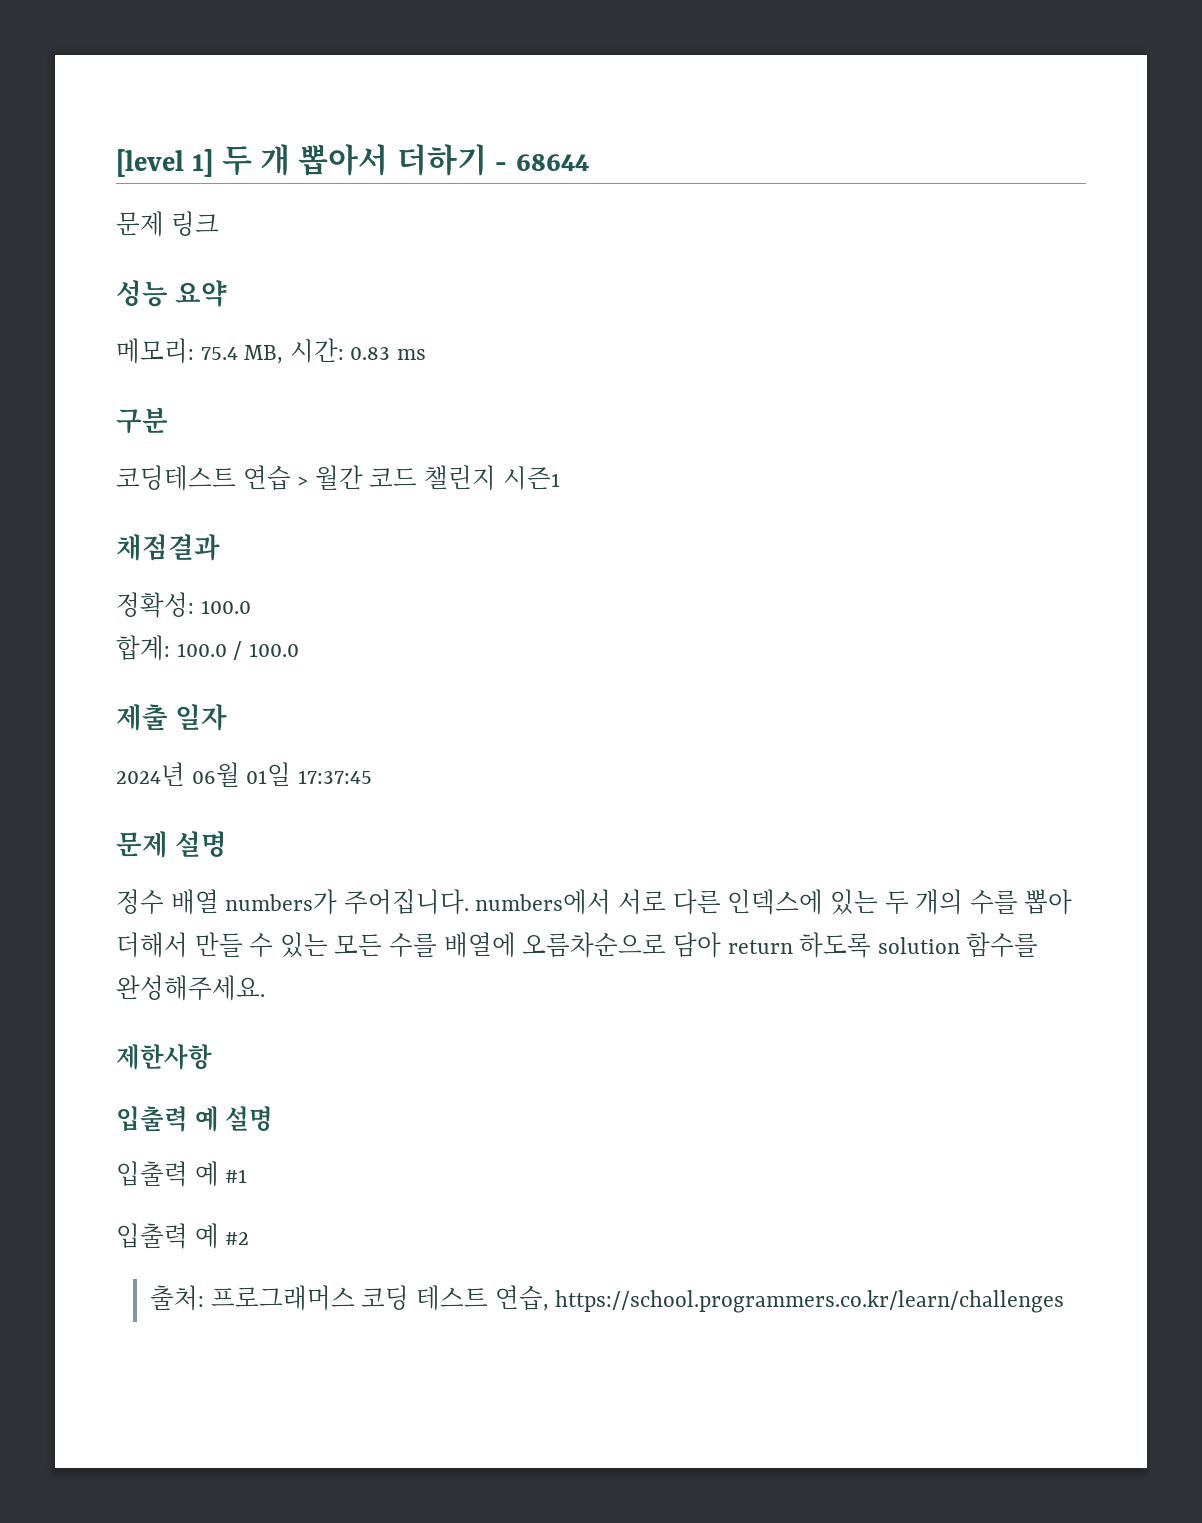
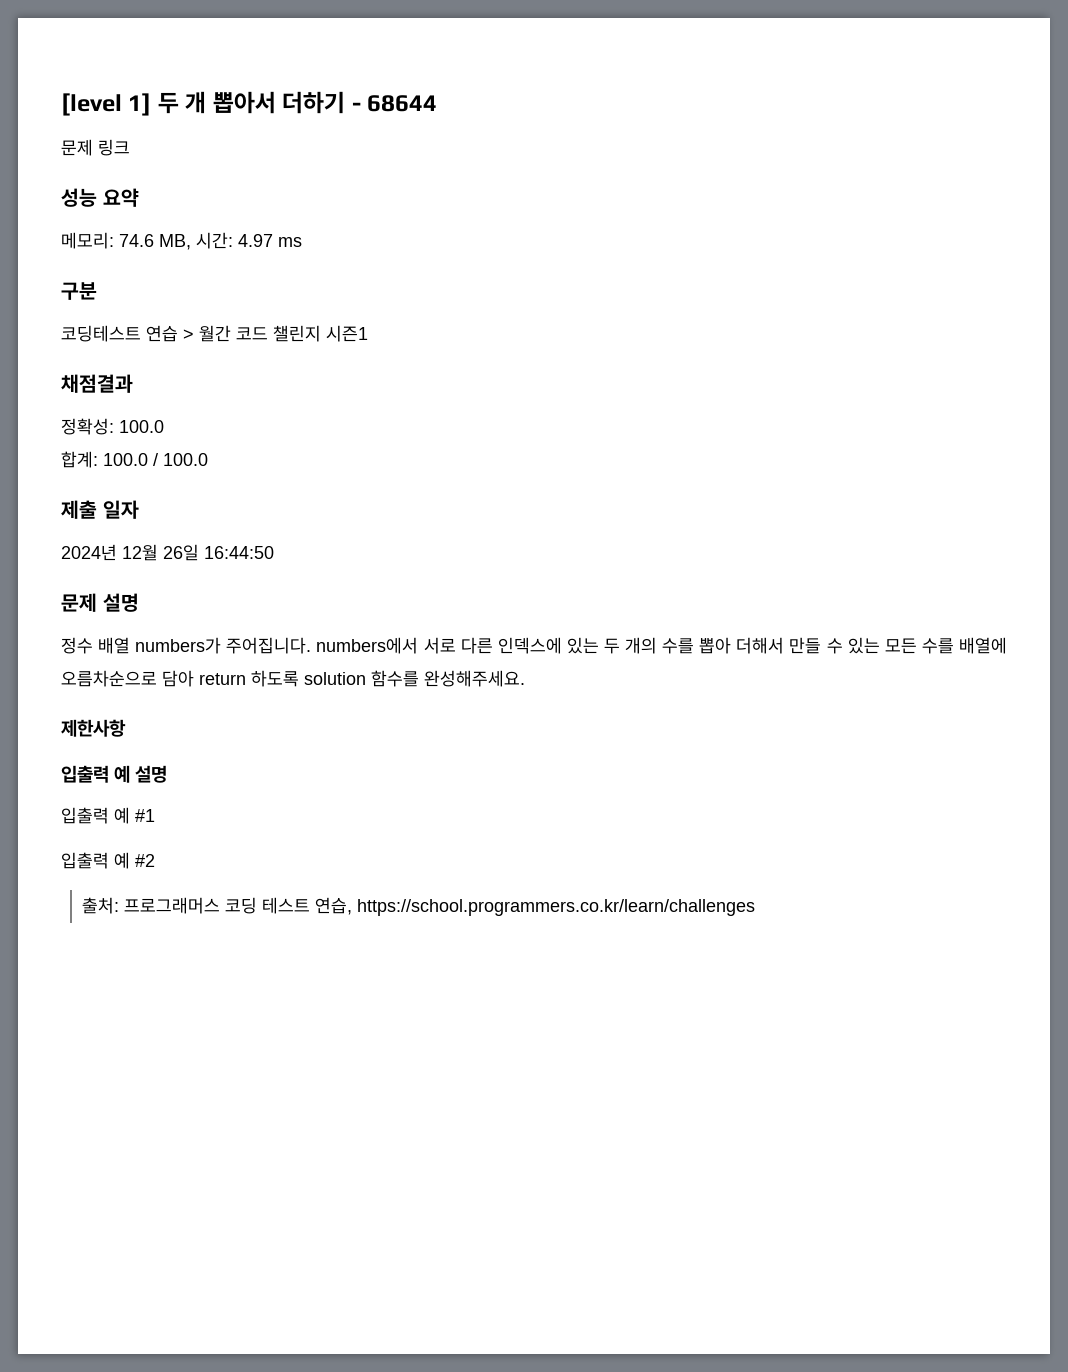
[200,347,238,360] 75.4 -> [119,234,154,247] 74.6
[350,347,391,360] 0.83 -> [238,234,273,247] 4.97
[191,762,372,787] 06월 01일 17:37:45 -> [122,544,274,561] 12월 26일 16:44:50

